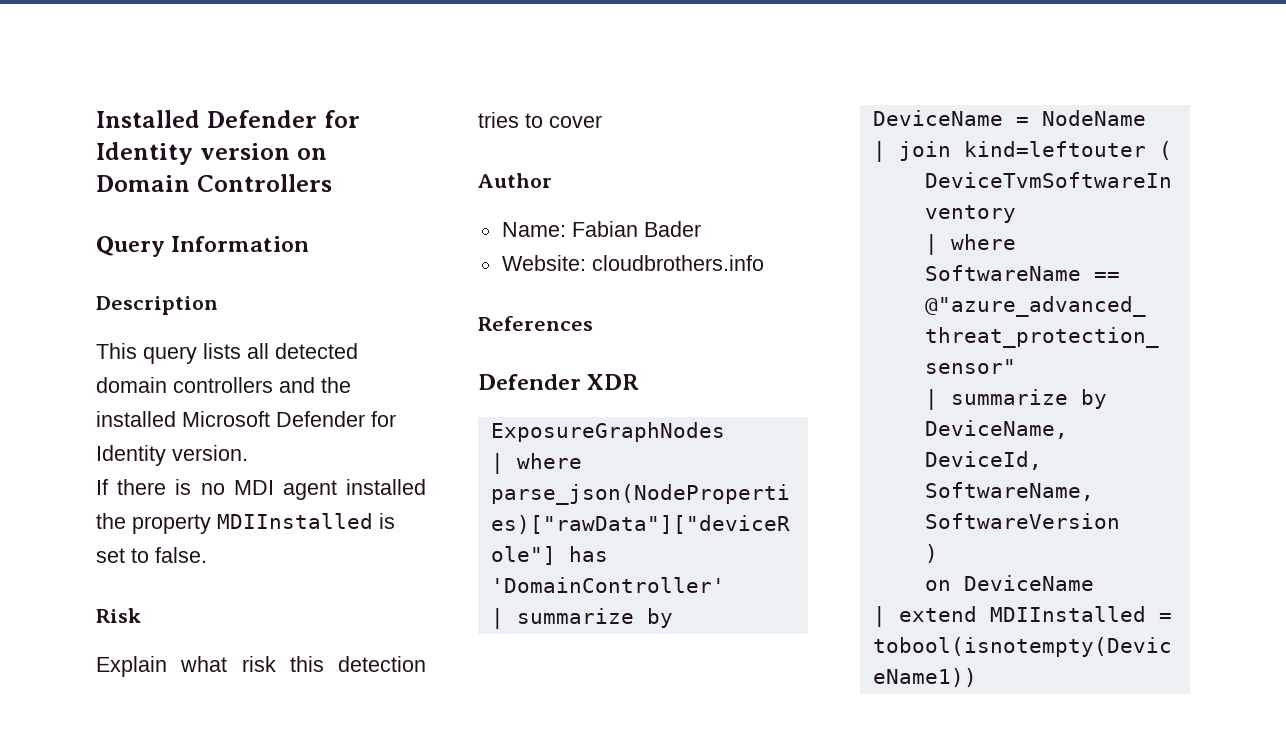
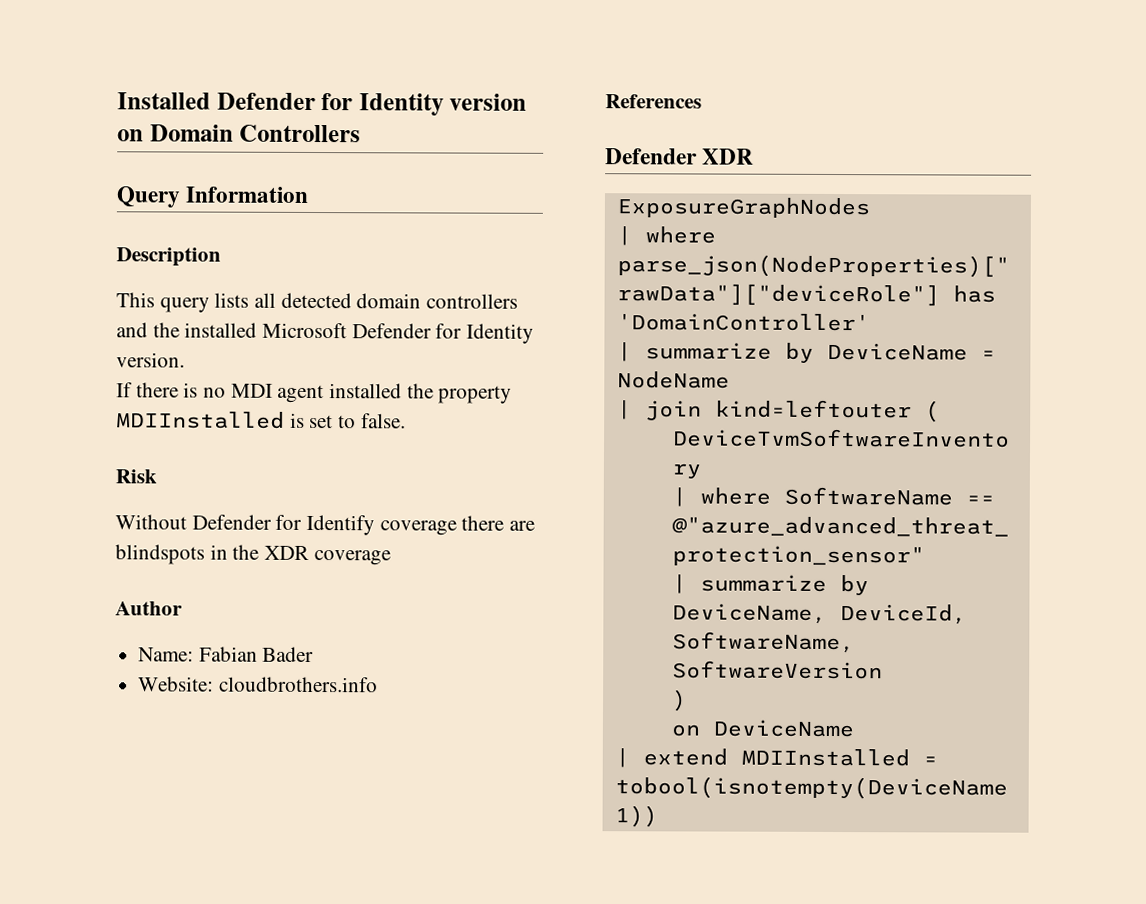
[96,656,426,677] [478,112,602,128] Explain what risk this detection tries to cover -> [115,514,536,536] [115,544,391,566] Without Defender for Identify coverage there are blindspots in the XDR coverage

